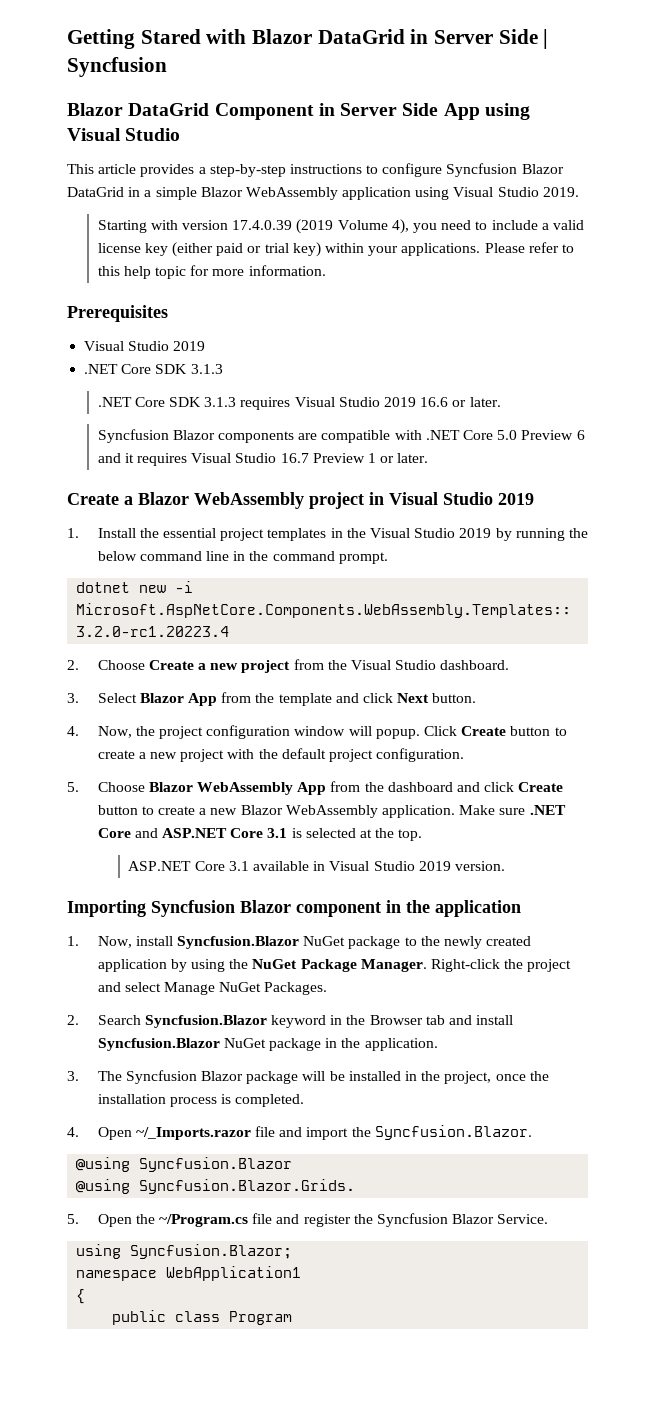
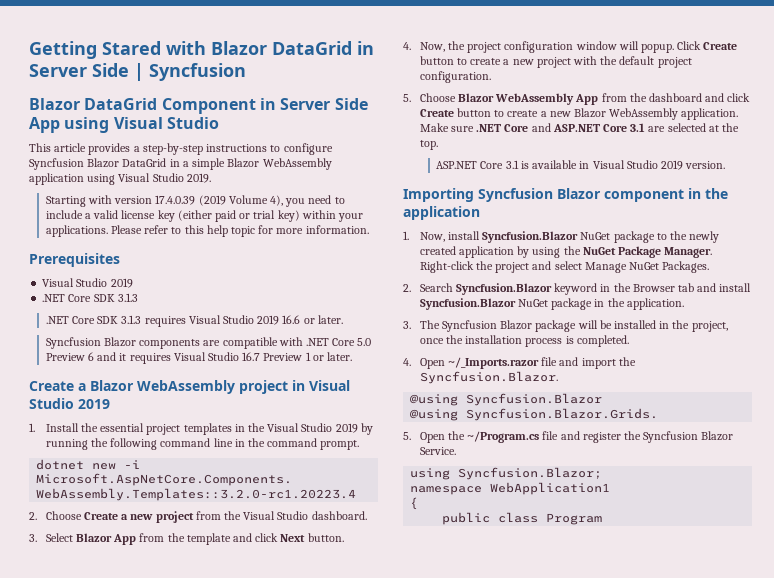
[97,551,137,561] below -> [110,438,158,450] following
[291,828,302,838] is -> [648,126,666,132] are
(249, 866) none -> [520,161,529,169] is

